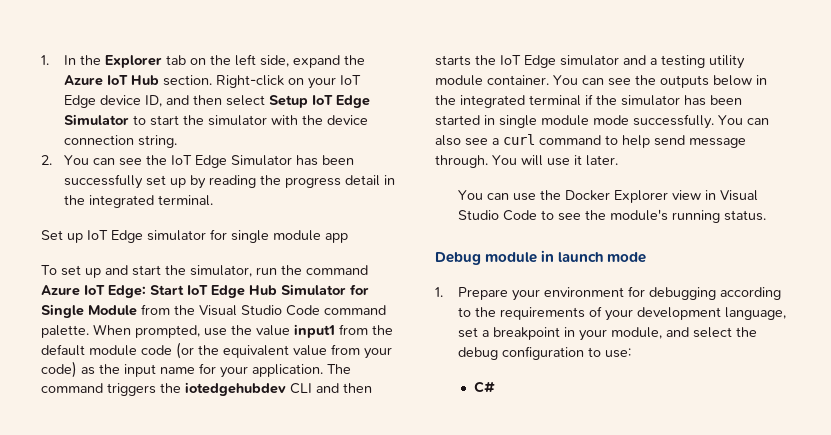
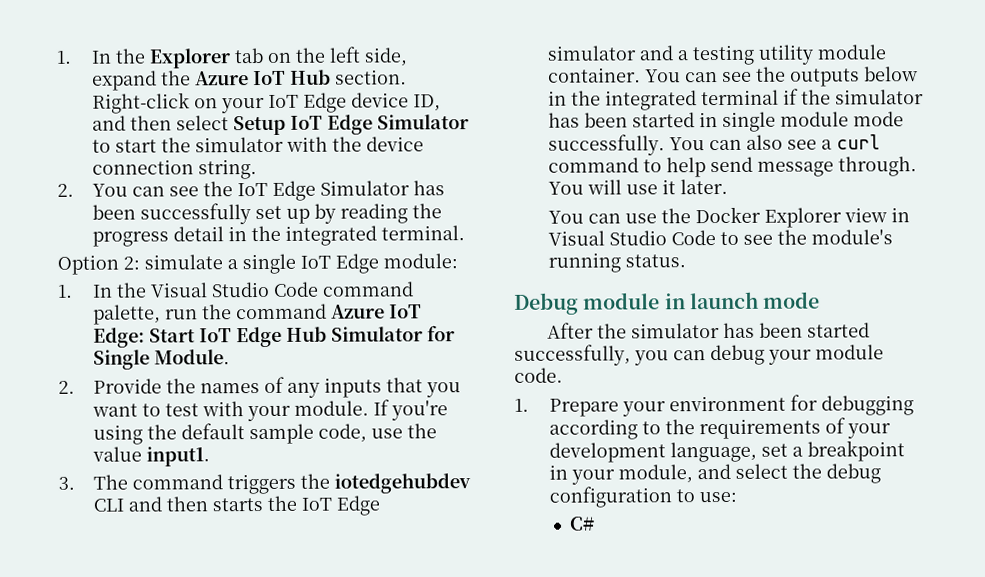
[41,229,348,243] [41,265,252,278] Set up IoT Edge simulator for single module app // To set up and start the simulator, -> [57,253,458,275] [57,281,415,298] [93,304,162,325] Option 2: simulate a single IoT Edge module: // 1. In the Visual Studio Code command palette,
[88,304,386,316] [41,324,393,338] [41,342,392,359] [41,361,323,378] Module from the Visual Studio Code command palette. When prompted, use the value input1 from the default module code (or the equivalent value from your code) as the input name for your application. -> [154,349,231,365] [58,376,462,398] [92,399,449,422] [93,423,438,445] [92,446,211,467] [58,476,75,490] Module. // 2. Provide the names of any inputs that you want to test with your module. If you're using the default sample code, use the value input1. // 3.
(647, 257) none -> [546,322,870,339] [514,344,884,366] [514,367,563,383] // After the simulator has been started successfully, you can debug your module code.

